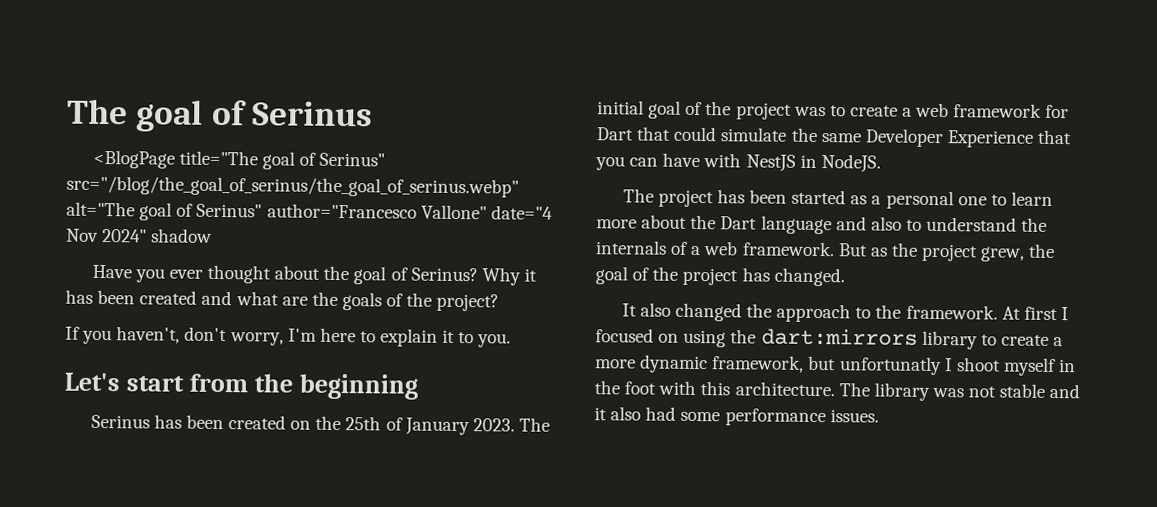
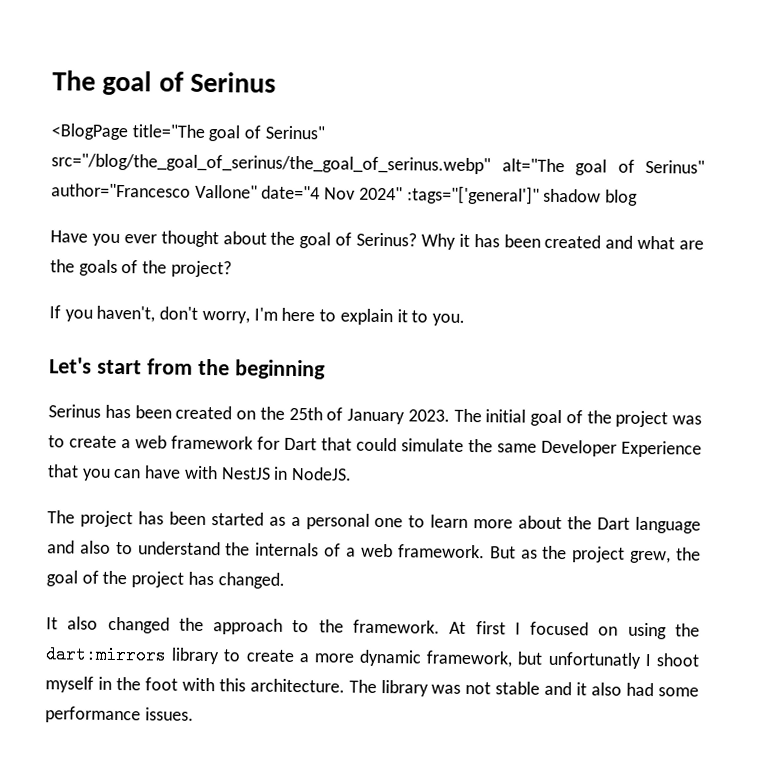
(148, 236) none -> [406,185,540,205] :tags="['general']"
(213, 235) none -> [605,189,639,206] blog

